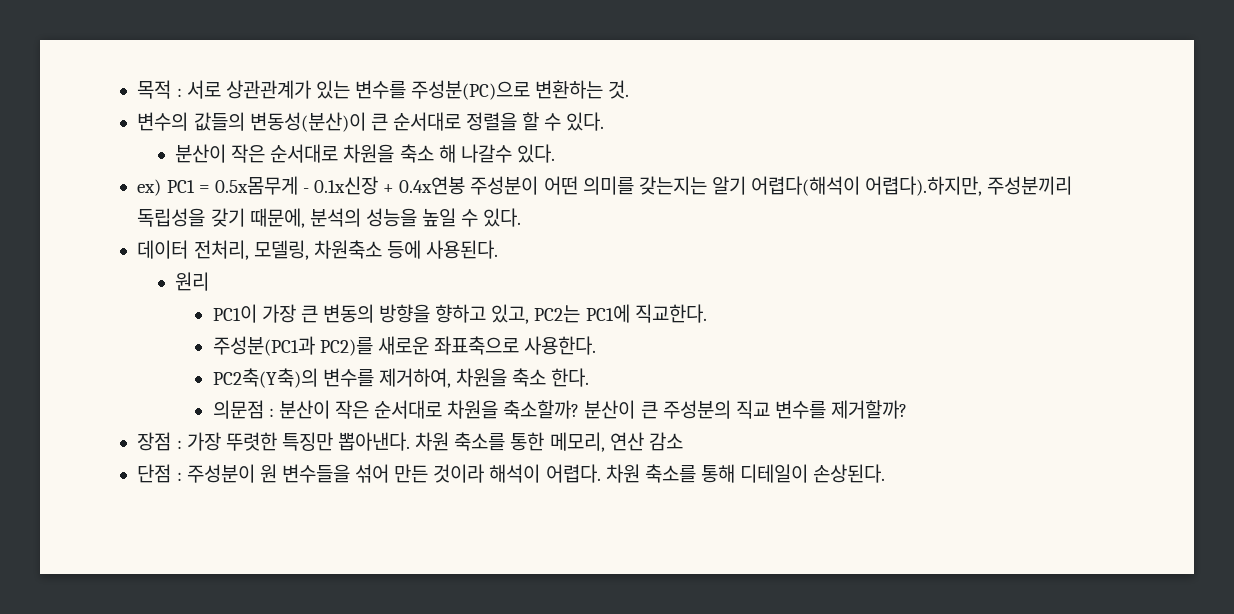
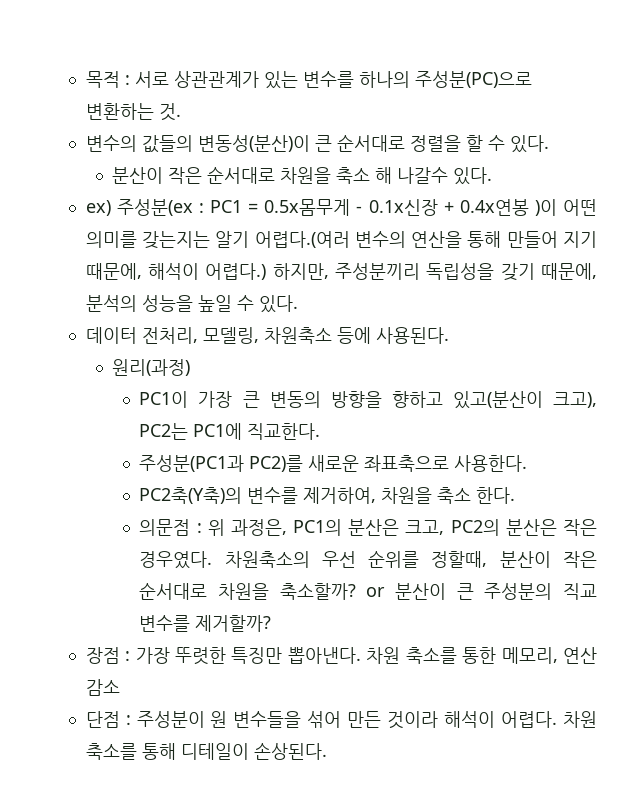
(407, 89) none -> [358,71,410,88] 하나의
(162, 187) none -> [116,199,204,216] 주성분(ex :
[470,176,539,195] 주성분이 -> [534,199,557,216] )이
[751,176,983,196] 어렵다(해석이 어렵다).하지만, -> [254,231,597,248] [85,263,329,280] 어렵다.(여러 변수의 연산을 통해 만들어 지기 때문에, 해석이 어렵다.) 하지만,
[174,272,209,291] 원리 -> [112,359,191,376] 원리(과정)
[491,304,530,324] 있고, -> [452,391,597,409] 있고(분산이 크고),
(274, 412) none -> [207,519,597,536] [139,550,488,569] 위 과정은, PC1의 분산은 크고, PC2의 분산은 작은 경우였다. 차원축소의 우선 순위를 정할때,
(580, 409) none -> [366,587,386,597] or

